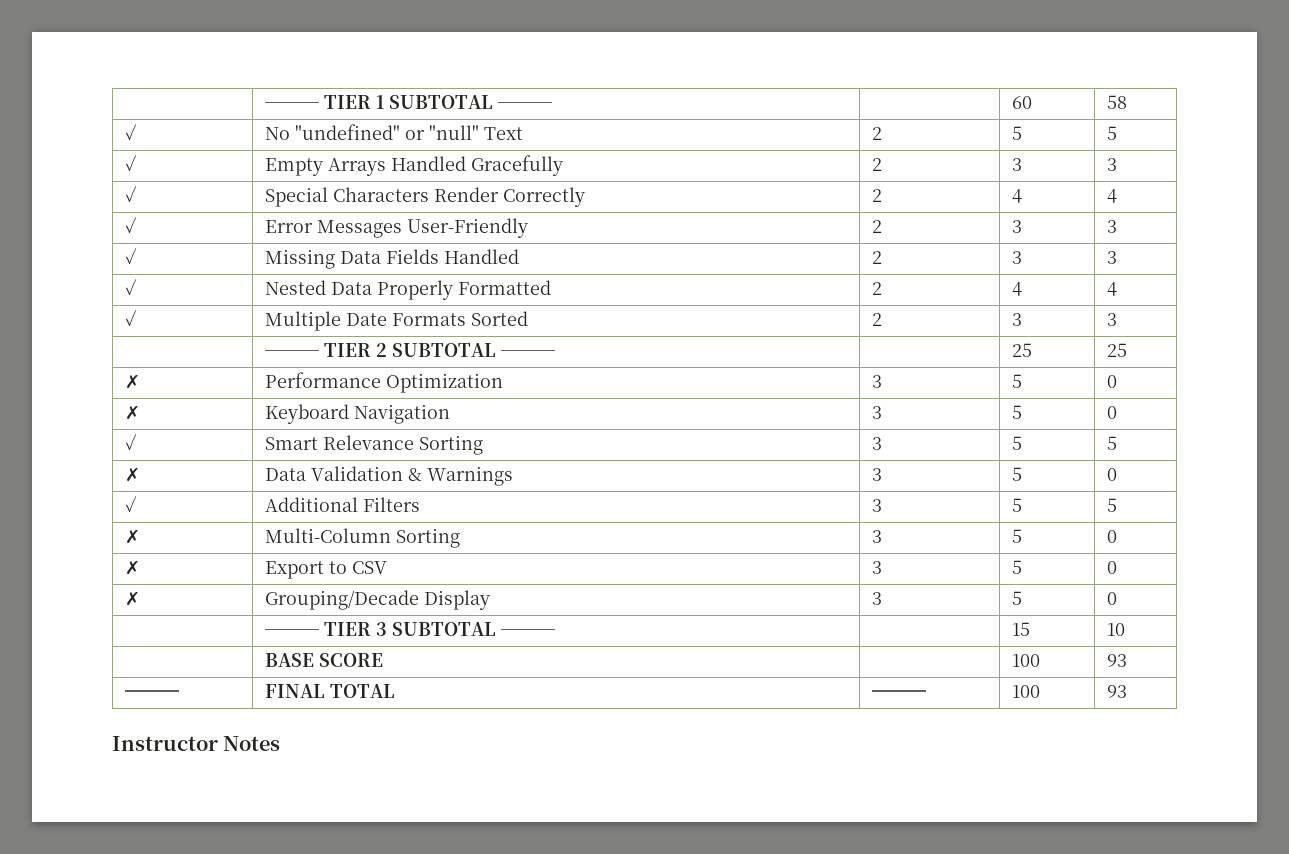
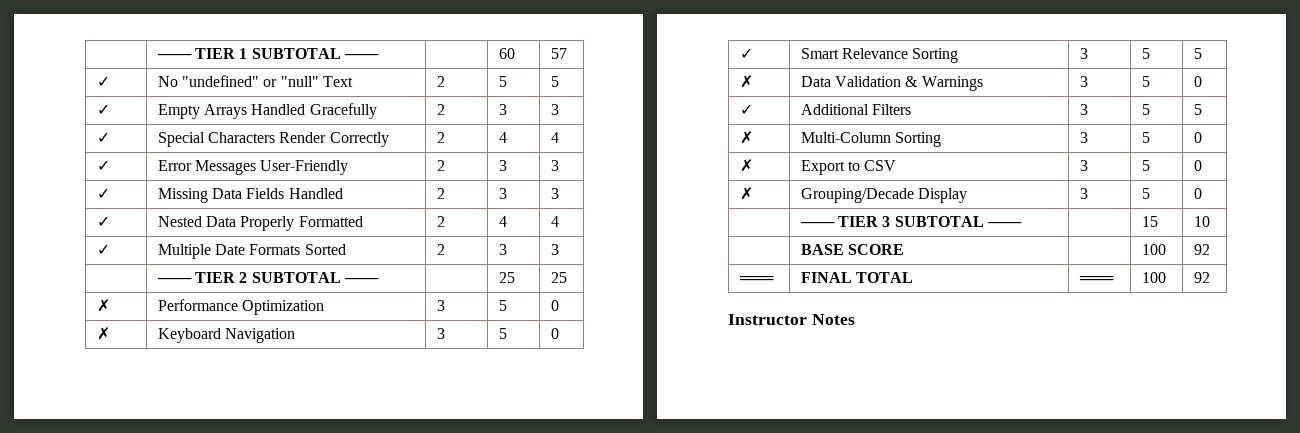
[1106,95,1127,109] 58 -> [550,48,567,59] 57
[1106,654,1127,667] 93 -> [1193,244,1210,255] 92
[1106,685,1127,698] 93 -> [1193,272,1210,283] 92

